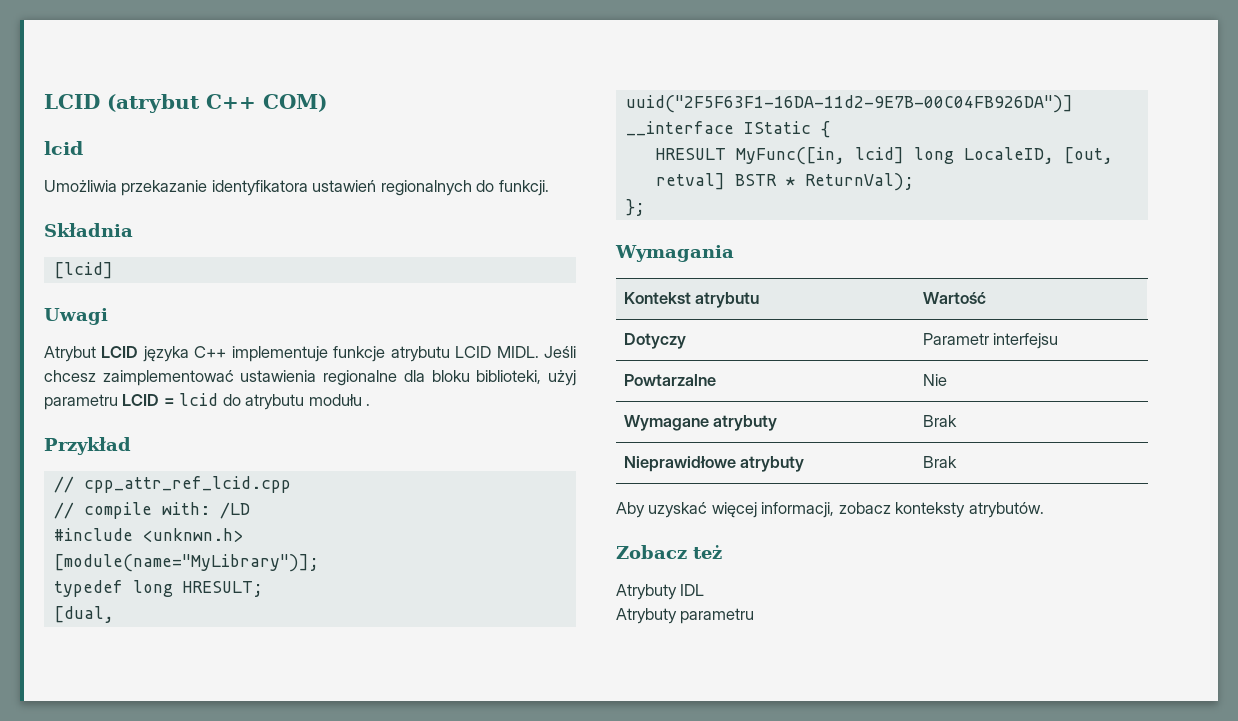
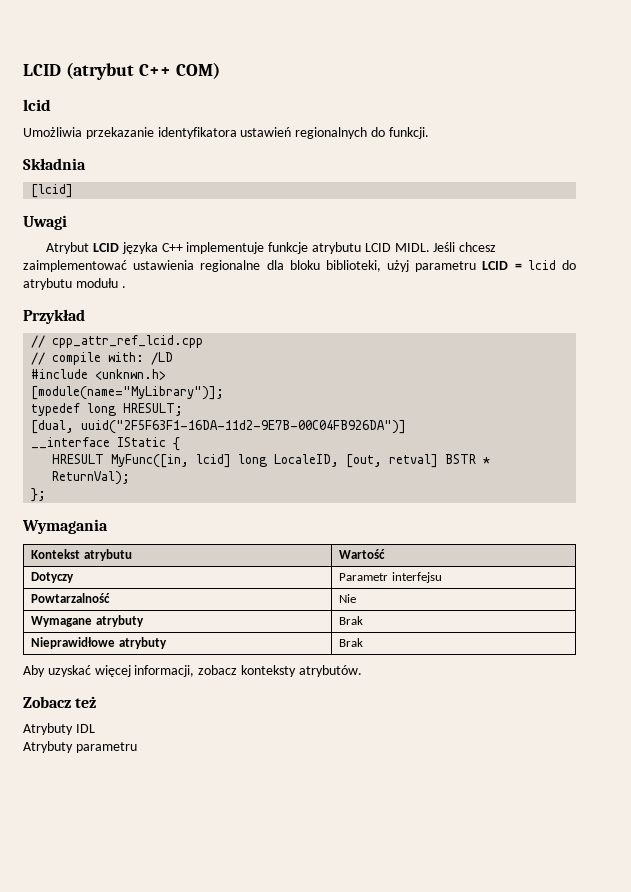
[623,374,716,386] Powtarzalne -> [31,593,111,603] Powtarzalność

